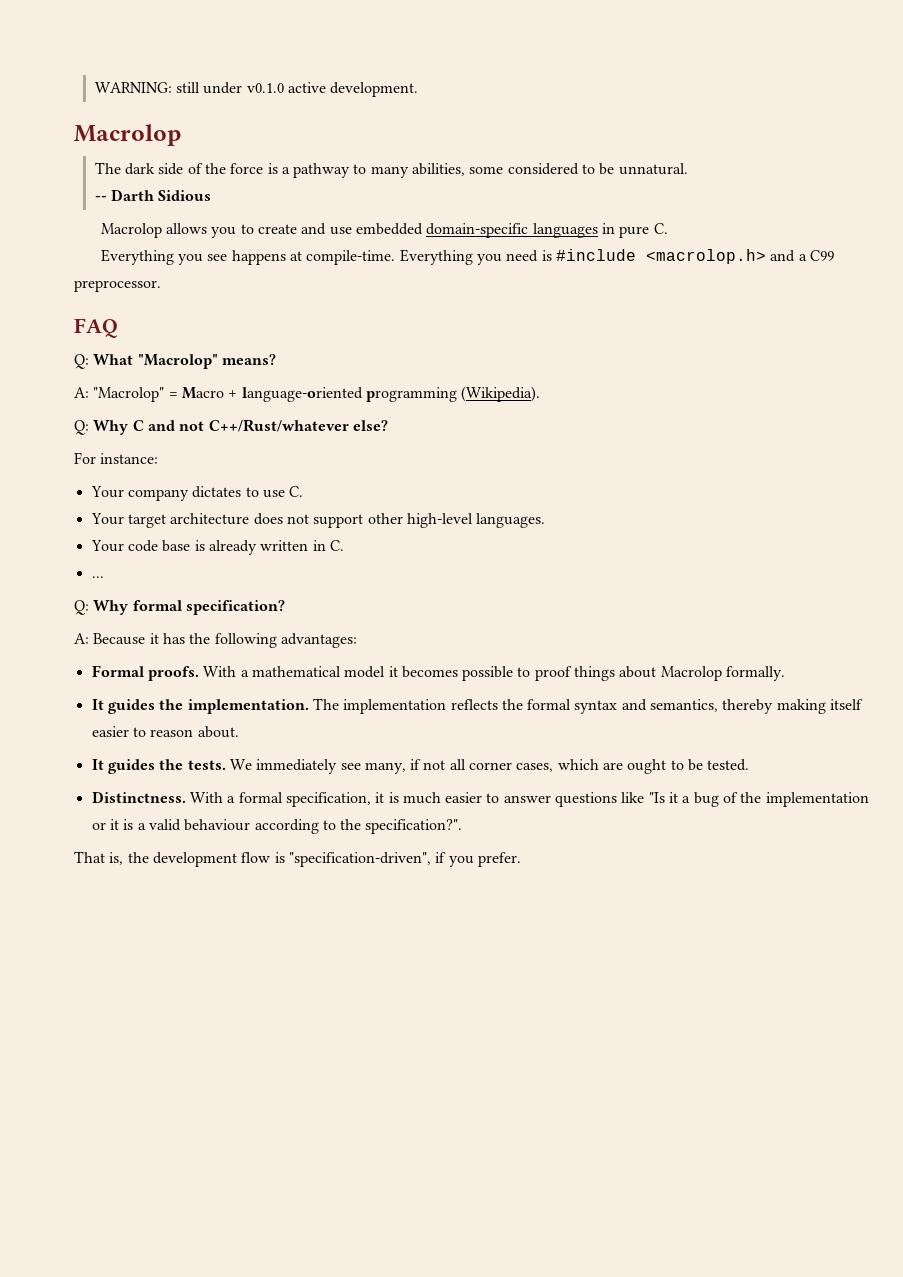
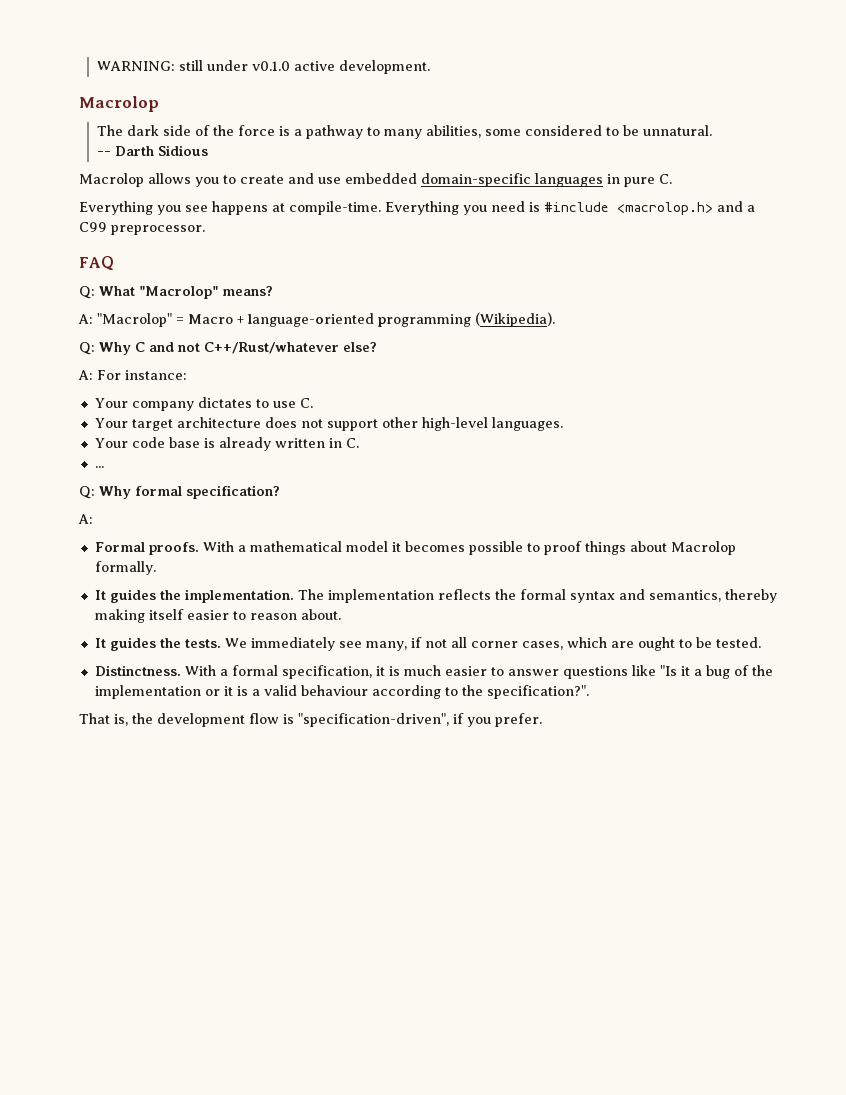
(388, 425) none -> [78,370,93,380] A:
[93,633,357,648] Because it has the following advantages: -> (93, 519) none

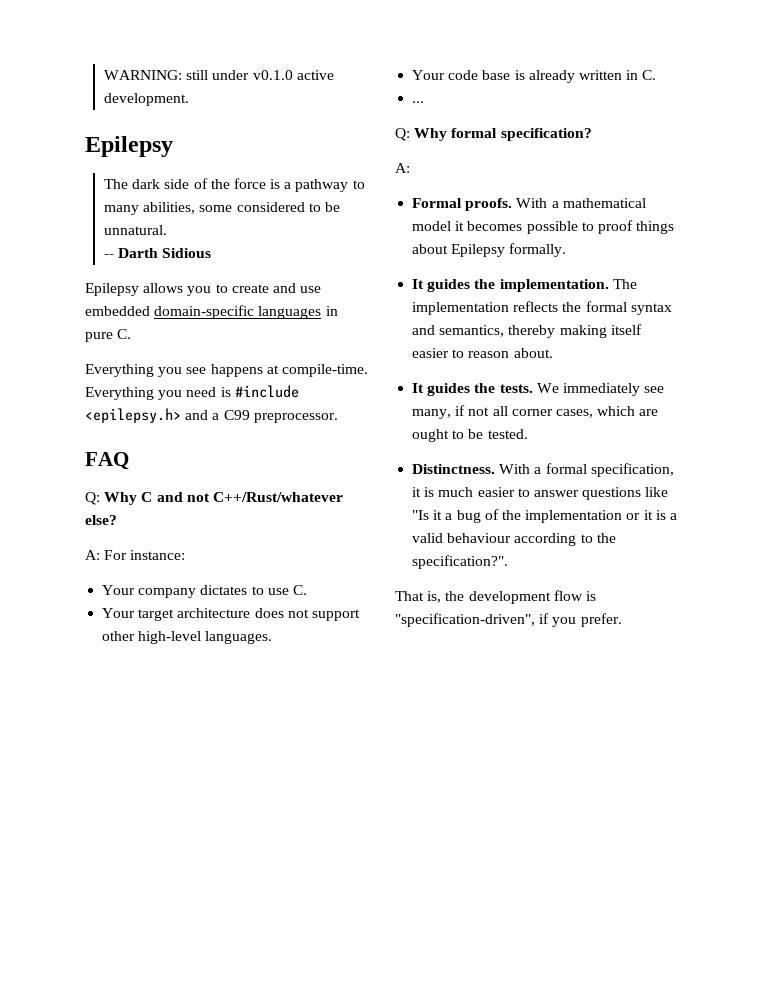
[79,96,159,112] Macrolop -> [85,136,173,157] Epilepsy
[79,173,144,187] Macrolop -> [85,283,139,296] Epilepsy
[617,202,713,215] <macrolop.h> -> [85,408,181,423] <epilepsy.h>
[79,286,273,299] [78,312,555,327] // Q: What "Macrolop" means? // A: "Macrolop" = Macro + language-oriented programming (Wikipedia). -> (129, 461) none
[670,541,736,555] Macrolop -> [451,244,506,257] Epilepsy

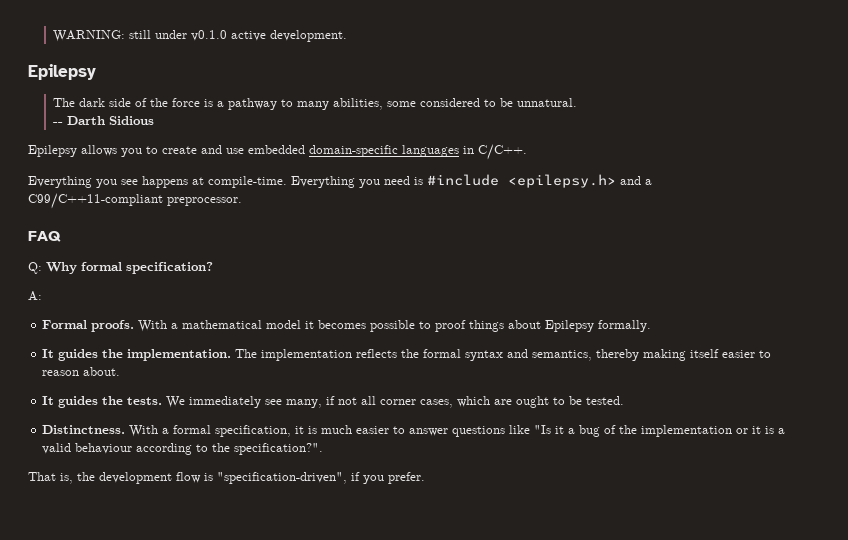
[85,329,132,342] pure C. -> [478,144,527,160] C/C++.
[223,410,250,420] C99 -> [28,193,163,209] C99/C++11-compliant
[85,492,343,505] [85,515,117,525] [85,550,186,560] [102,585,307,598] [102,608,360,621] [102,631,273,644] [412,70,657,83] [412,101,425,103] // Q: Why C and not C++/Rust/whatever else? // A: For instance: // Your company dictates to use C. // Your target architecture does not support other high-level languages. // Your code base is already written in C. // ... -> (61, 236) none

